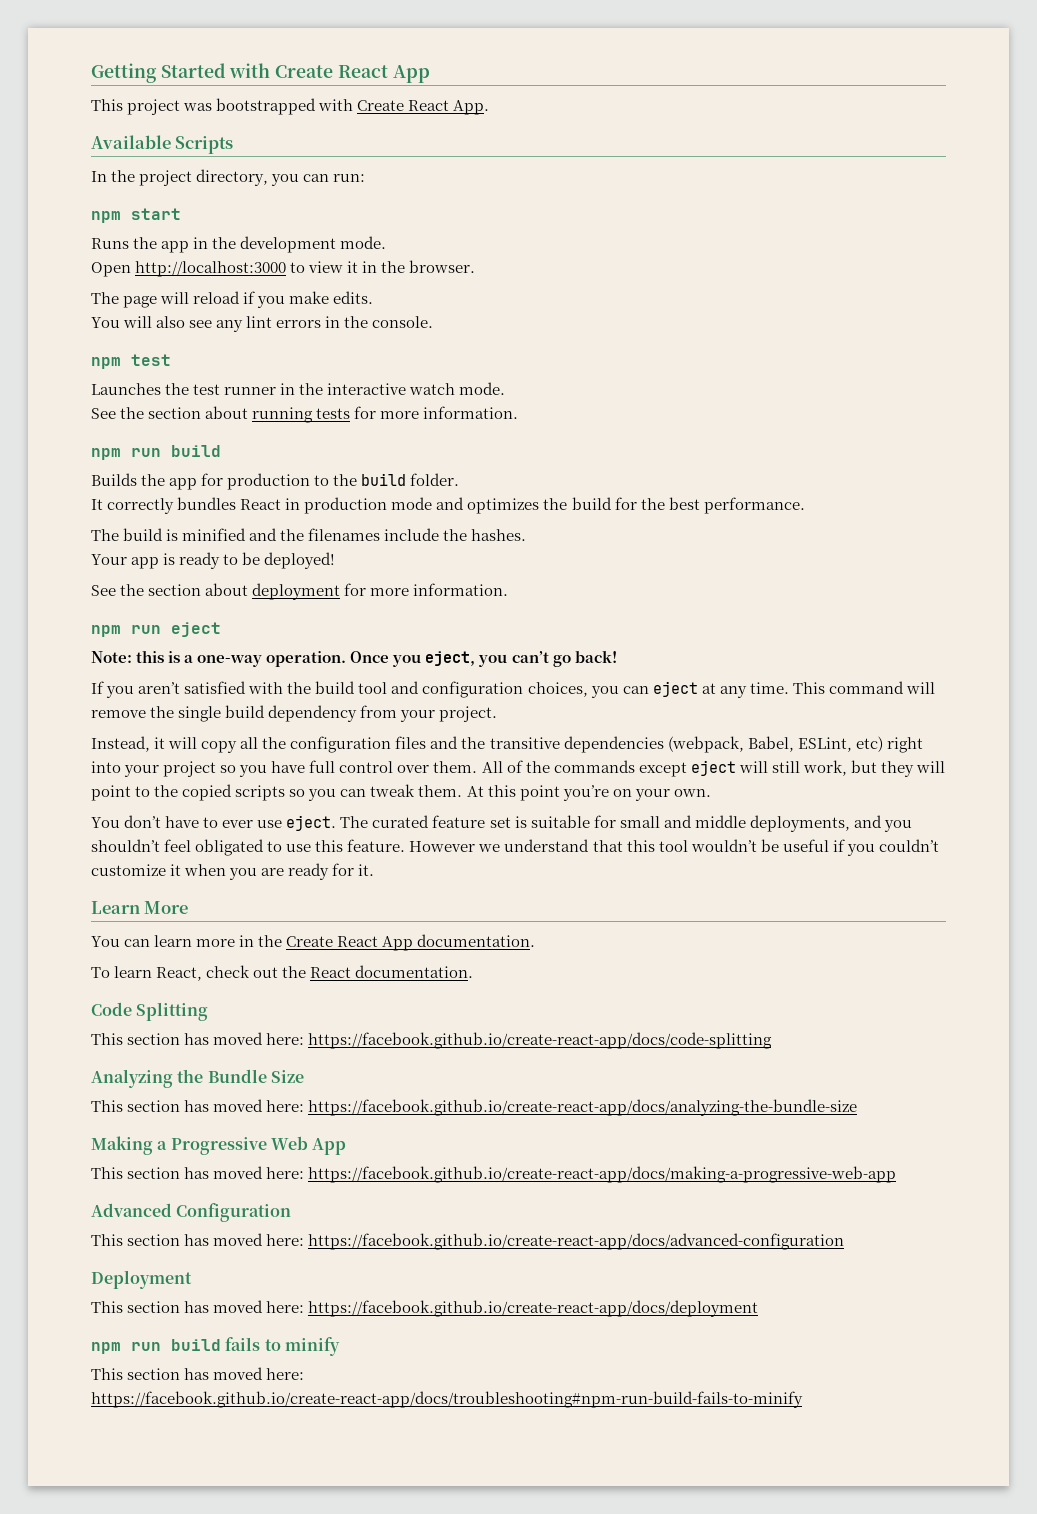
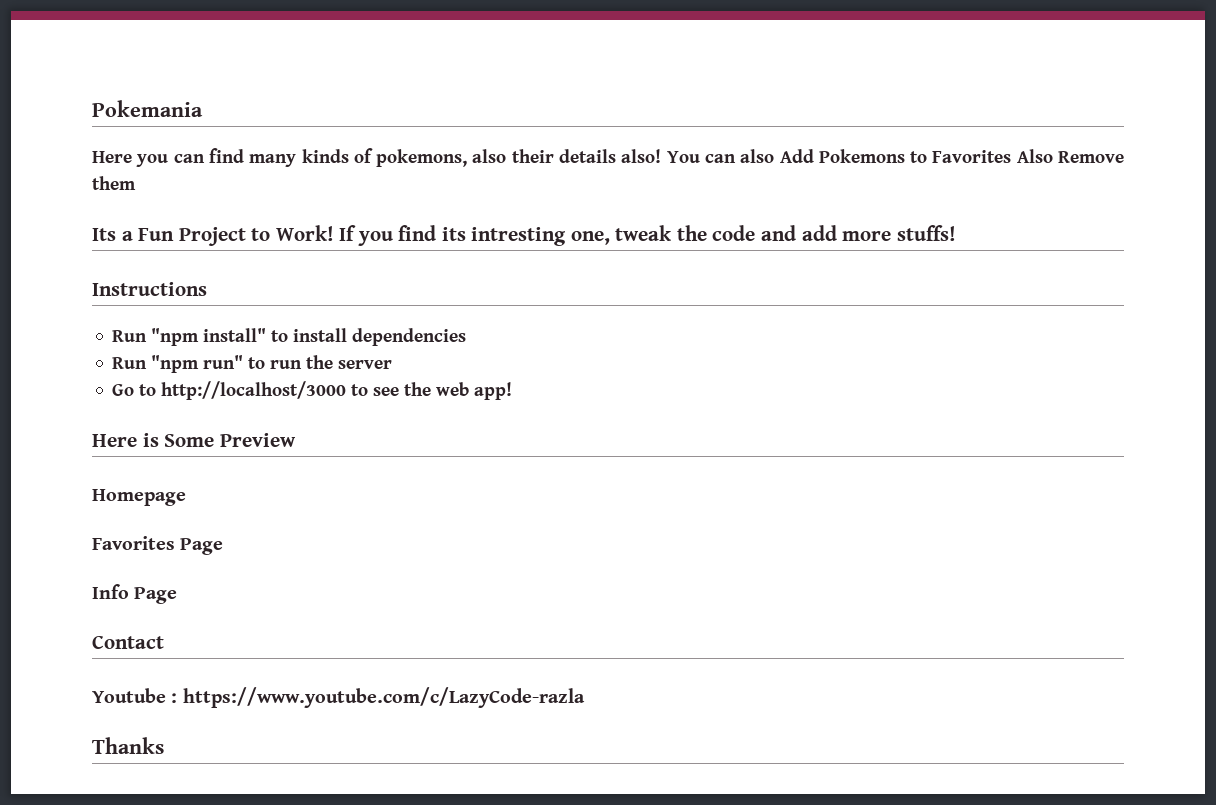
[91,63,430,83] [91,98,490,115] [91,135,234,154] [91,169,366,186] [91,208,181,223] [91,236,387,253] [91,260,476,277] [91,291,374,308] [91,316,434,332] [91,354,171,369] [91,382,506,395] [91,406,519,423] [91,445,221,460] [91,473,460,490] [91,497,805,514] [91,528,527,541] [91,552,336,569] [91,583,509,600] [91,622,221,637] [91,650,617,667] [91,681,935,698] [91,705,498,722] [91,736,923,753] [91,760,946,777] [91,784,711,801] [91,815,912,832] [91,839,939,856] [91,863,375,880] [91,901,189,914] [91,934,536,951] [91,965,474,981] [91,1002,209,1021] [91,1032,773,1049] [91,1069,304,1088] [91,1099,858,1116] [91,1136,347,1155] [91,1166,897,1183] [91,1203,292,1222] [91,1233,845,1250] [91,1270,192,1289] [91,1300,759,1317] [91,1337,340,1356] [91,1367,305,1380] [91,1391,803,1408] Getting Started with Create React App // This project was bootstrapped with Create React App. // Available Scripts // In the project directory, you can run: // npm start // Runs the app in the development mode. // Open http://localhost:3000 to view it in the browser. // The page will reload if you make edits. // You will also see any lint errors in the console. // npm test // Launches the test runner in the interactive watch mode. // See the section about running tests for more information. // npm run build // Builds the app for production to the build folder. // It correctly bundles React in production mode and optimizes the build for the best performance. // The build is minified and the filenames include the hashes. // Your app is ready to be deployed! // See the section about deployment for more information. // npm run eject // Note: this is a one-way operation. Once you eject, you can’t go back! // If you aren’t satisfied with the build tool and configuration choices, you can eject at any time. This command will remove the single build dependency from your project. // Instead, it will copy all the configuration files and the transitive dependencies (webpack, Babel, ESLint, etc) right into your project so you have full control over them. All of the commands except eject will still work, but they will point to the copied scripts so you can tweak them. At this point you’re on your own. // You don’t have to ever use eject. The curated feature set is suitable for small and middle deployments, and you shouldn’t feel obligated to use this feature. However we understand that this tool wouldn’t be useful if you couldn’t customize it when you are ready for it. // Learn More // You can learn more in the Create React App documentation. // To learn React, check out the React documentation. // Code Splitting // This section has moved here: https://facebook.github.io/create-react-app/docs/code-splitting // Analyzing the Bundle Size // This section has moved here: https://facebook.github.io/create-react-app/docs/analyzing-the-bundle-size // Making a Progressive Web App // This section has moved here: https://facebook.github.io/create-react-app/docs/making-a-progressive-web-app // Advanced Configuration // This section has moved here: https://facebook.github.io/create-react-app/docs/advanced-configuration // Deployment // This section has moved here: https://facebook.github.io/create-react-app/docs/deployment // npm run build fails to minify // This section has moved here: https://facebook.github.io/create-react-app/docs/troubleshooting#npm-run-build-fails-to-minify -> [92,100,203,117] [92,148,1124,167] [92,176,136,190] [92,225,956,246] [92,282,207,296] [112,328,467,346] [112,355,393,373] [112,381,513,400] [92,433,296,447] [92,489,186,506] [92,536,224,555] [92,584,178,604] [92,636,164,649] [92,687,585,708] [92,737,164,754] Pokemania // Here you can find many kinds of pokemons, also their details also! You can also Add Pokemons to Favorites Also Remove them // Its a Fun Project to Work! If you find its intresting one, tweak the code and add more stuffs! // Instructions // Run "npm install" to install dependencies // Run "npm run" to run the server // Go to http://localhost/3000 to see the web app! // Here is Some Preview // Homepage // Favorites Page // Info Page // Contact // Youtube : https://www.youtube.com/c/LazyCode-razla // Thanks

